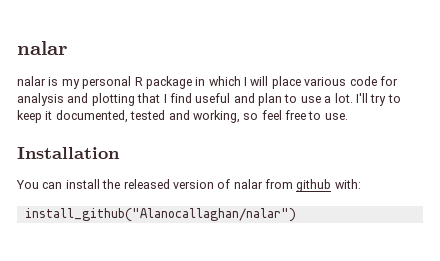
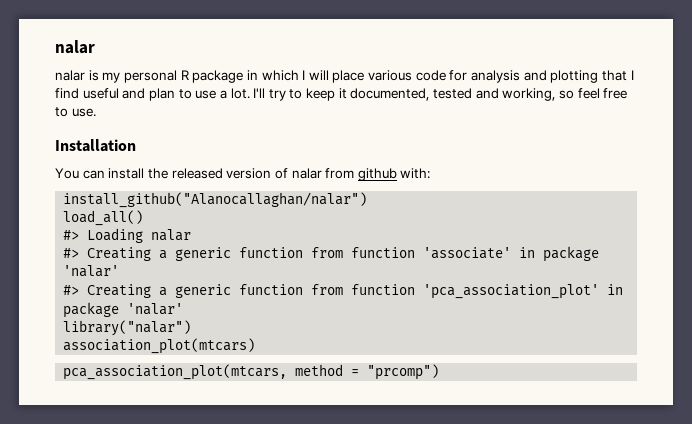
(296, 215) none -> [63,210,144,226] [63,228,192,243] [63,246,600,262] [63,265,120,277] [63,284,624,299] [63,302,184,318] [63,320,192,336] [63,338,256,354] [63,364,440,380] // load_all() // #> Loading nalar // #> Creating a generic function from function 'associate' in package 'nalar' // #> Creating a generic function from function 'pca_association_plot' in package 'nalar' // library("nalar") // association_plot(mtcars) // pca_association_plot(mtcars, method = "prcomp")

